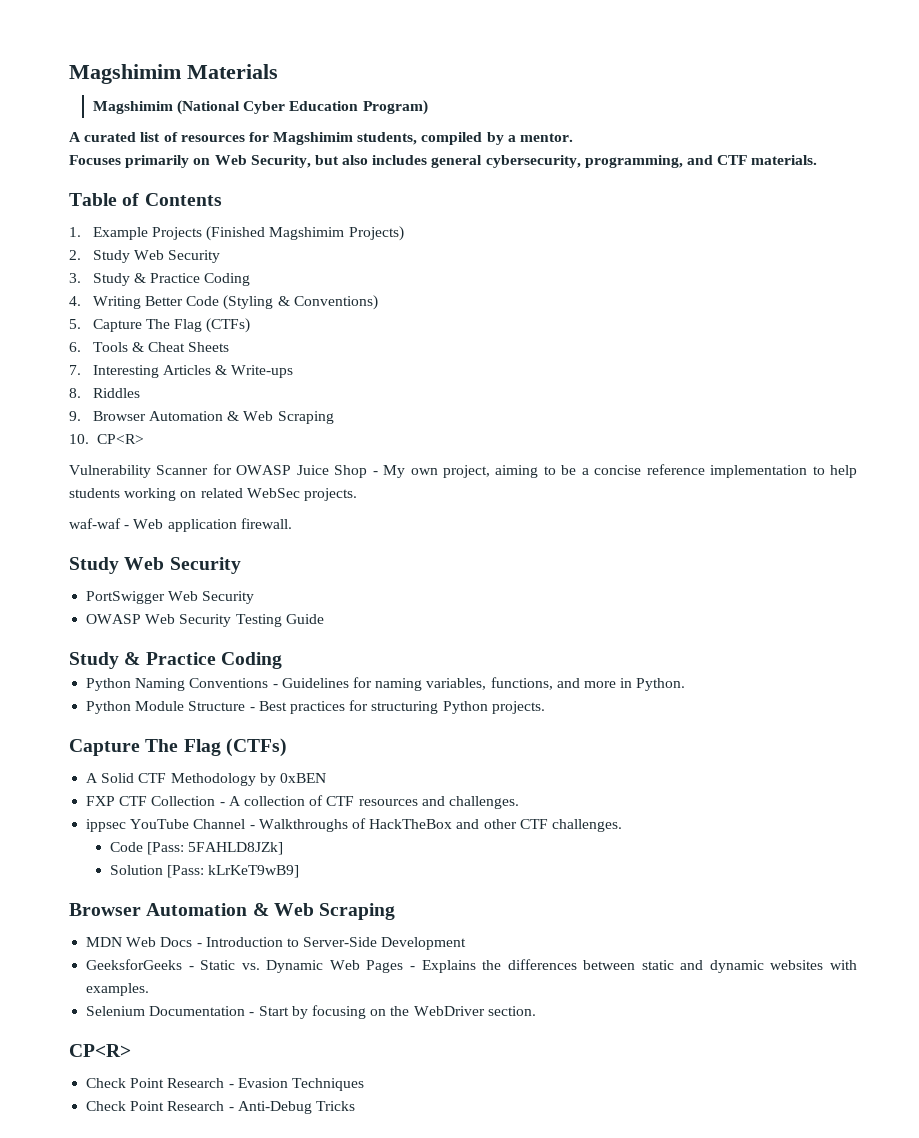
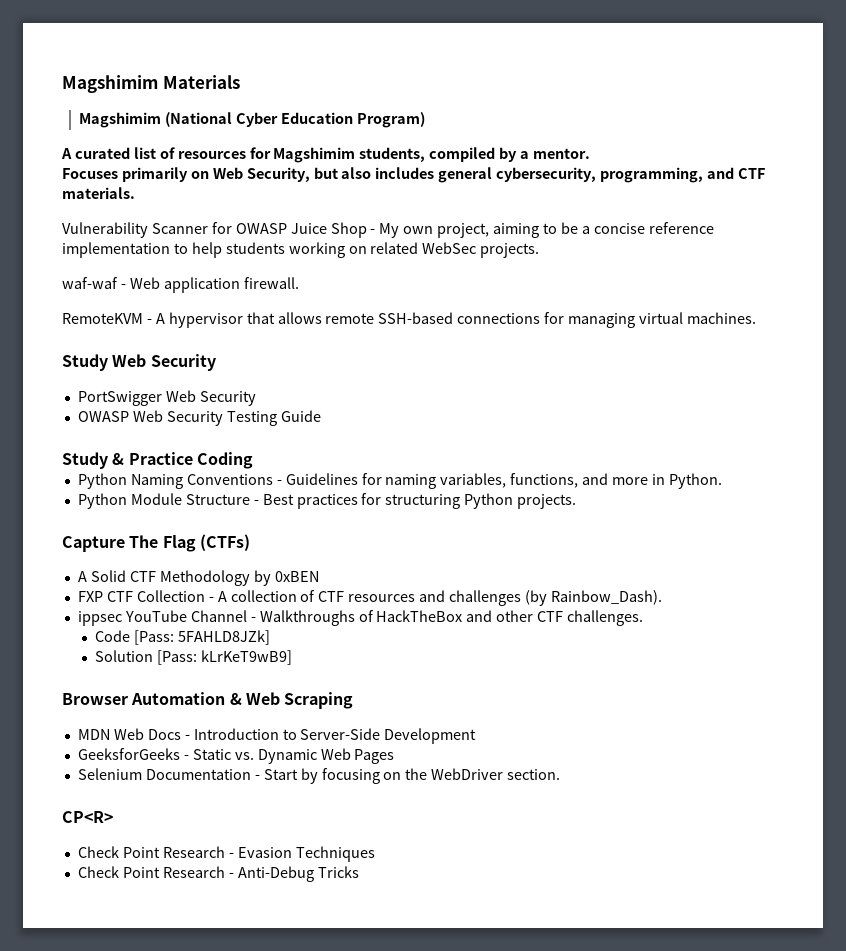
[69,193,222,206] [69,226,404,241] [69,250,221,263] [69,273,251,286] [69,295,378,310] [69,318,251,333] [69,342,230,352] [69,365,294,378] [69,388,140,398] [69,411,334,424] [69,434,144,444] // Table of Contents // 1. Example Projects (Finished Magshimim Projects) // 2. Study Web Security // 3. Study & Practice Coding // 4. Writing Better Code (Styling & Conventions) // 5. Capture The Flag (CTFs) // 6. Tools & Cheat Sheets // 7. Interesting Articles & Write-ups // 8. Riddles // 9. Browser Automation & Web Scraping // 10. CP<R> -> (135, 193) none
(292, 523) none -> [62,312,756,328] // RemoteKVM - A hypervisor that allows remote SSH-based connections for managing virtual machines.
[448,796,519,809] challenges. -> [449,590,662,606] challenges (by Rainbow_Dash).
[409,959,858,973] [86,983,150,996] - Explains the differences between static and dynamic websites with examples. -> (395, 756) none

